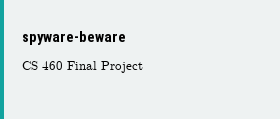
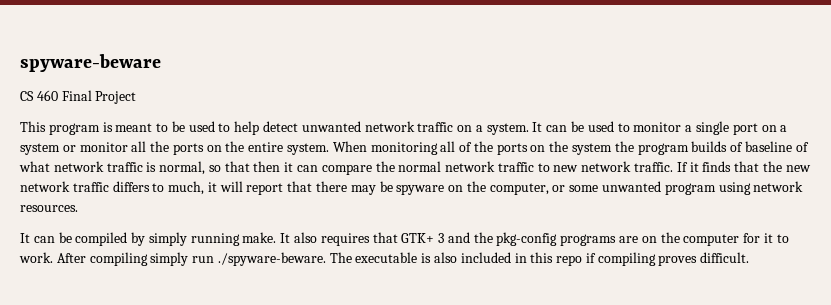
(143, 67) none -> [20,121,788,135] [20,141,809,155] [19,161,811,175] [20,181,804,195] [20,205,78,212] [20,232,789,246] [19,252,750,266] // This program is meant to be used to help detect unwanted network traffic on a system. It can be used to monitor a single port on a system or monitor all the ports on the entire system. When monitoring all of the ports on the system the program builds of baseline of what network traffic is normal, so that then it can compare the normal network traffic to new network traffic. If it finds that the new network traffic differs to much, it will report that there may be spyware on the computer, or some unwanted program using network resources. // It can be compiled by simply running make. It also requires that GTK+ 3 and the pkg-config programs are on the computer for it to work. After compiling simply run ./spyware-beware. The executable is also included in this repo if compiling proves difficult.

